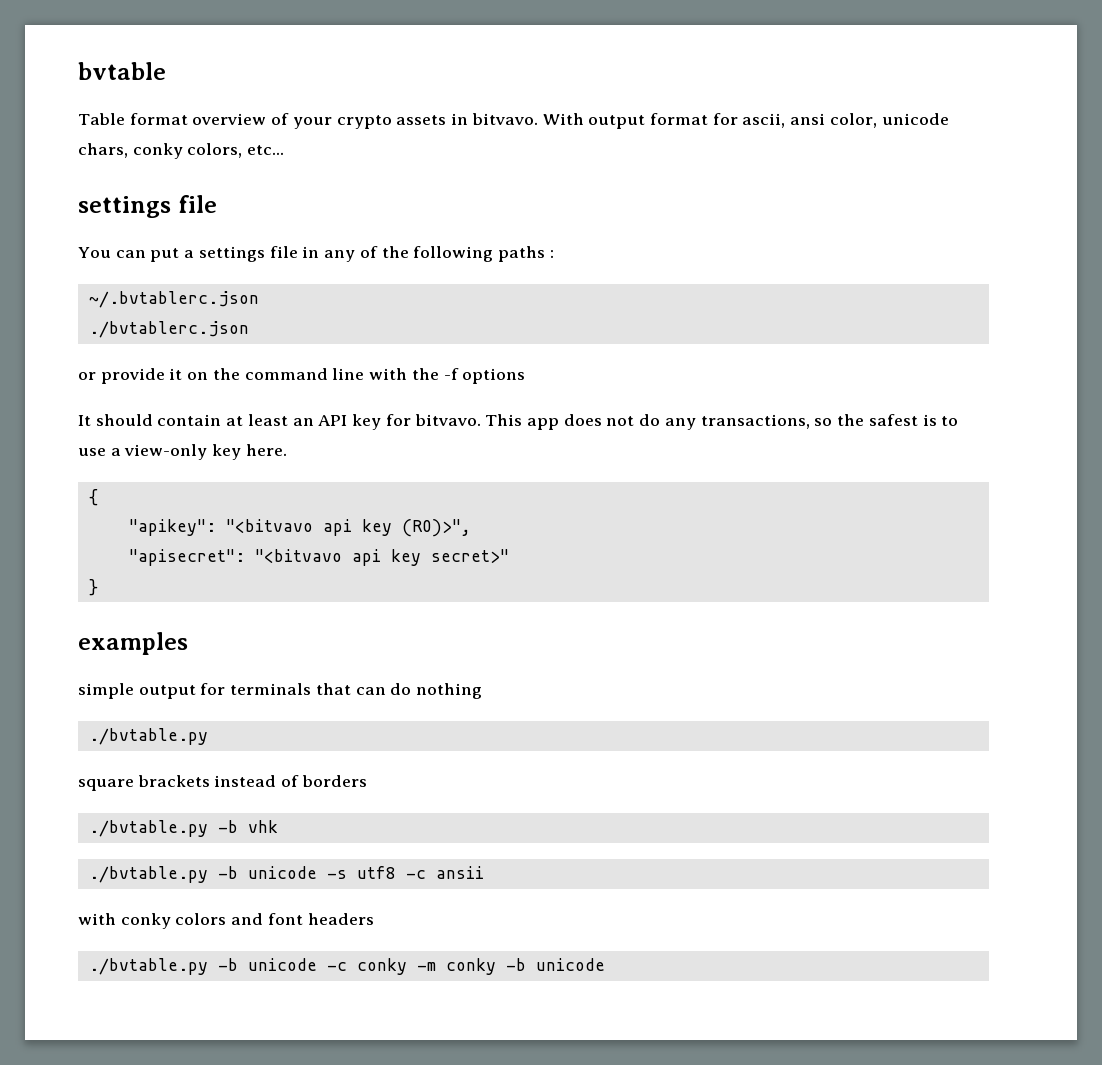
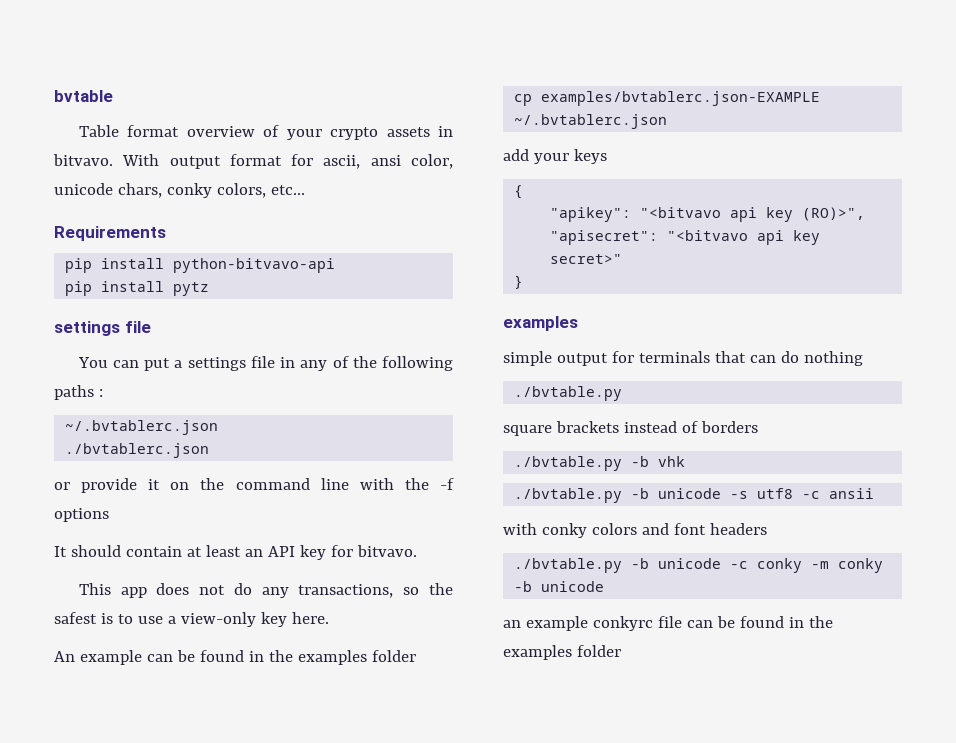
(285, 150) none -> [54,226,166,241] [65,258,336,273] [65,281,210,296] // Requirements // pip install python-bitvavo-api // pip install pytz
(481, 420) none -> (417, 551) //
(287, 450) none -> [54,650,416,665] [514,91,821,106] [514,114,668,129] [503,149,607,164] // An example can be found in the examples folder // cp examples/bvtablerc.json-EXAMPLE ~/.bvtablerc.json // add your keys
(605, 964) none -> [503,616,833,631] [503,645,621,660] // an example conkyrc file can be found in the examples folder

